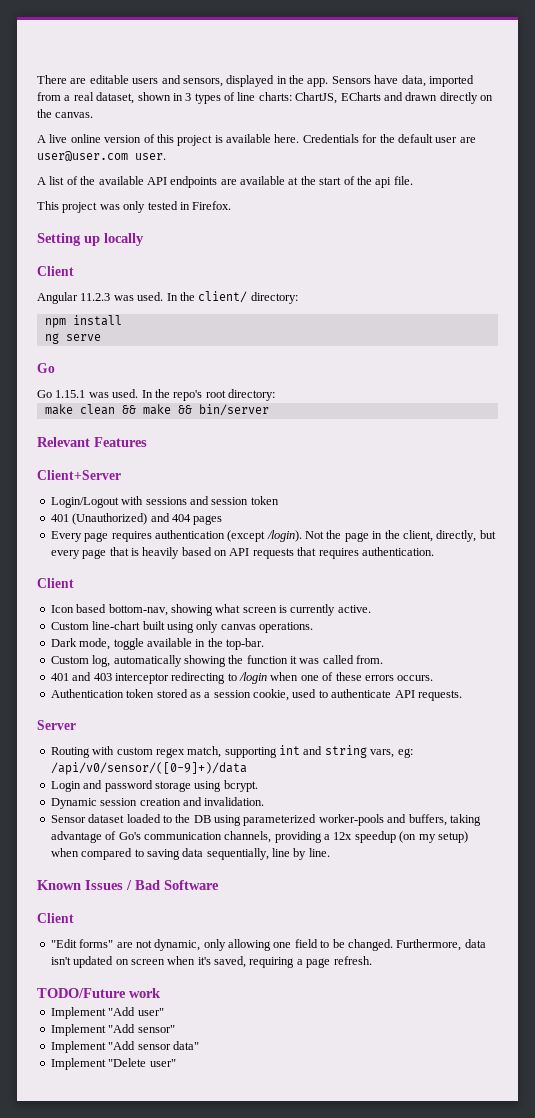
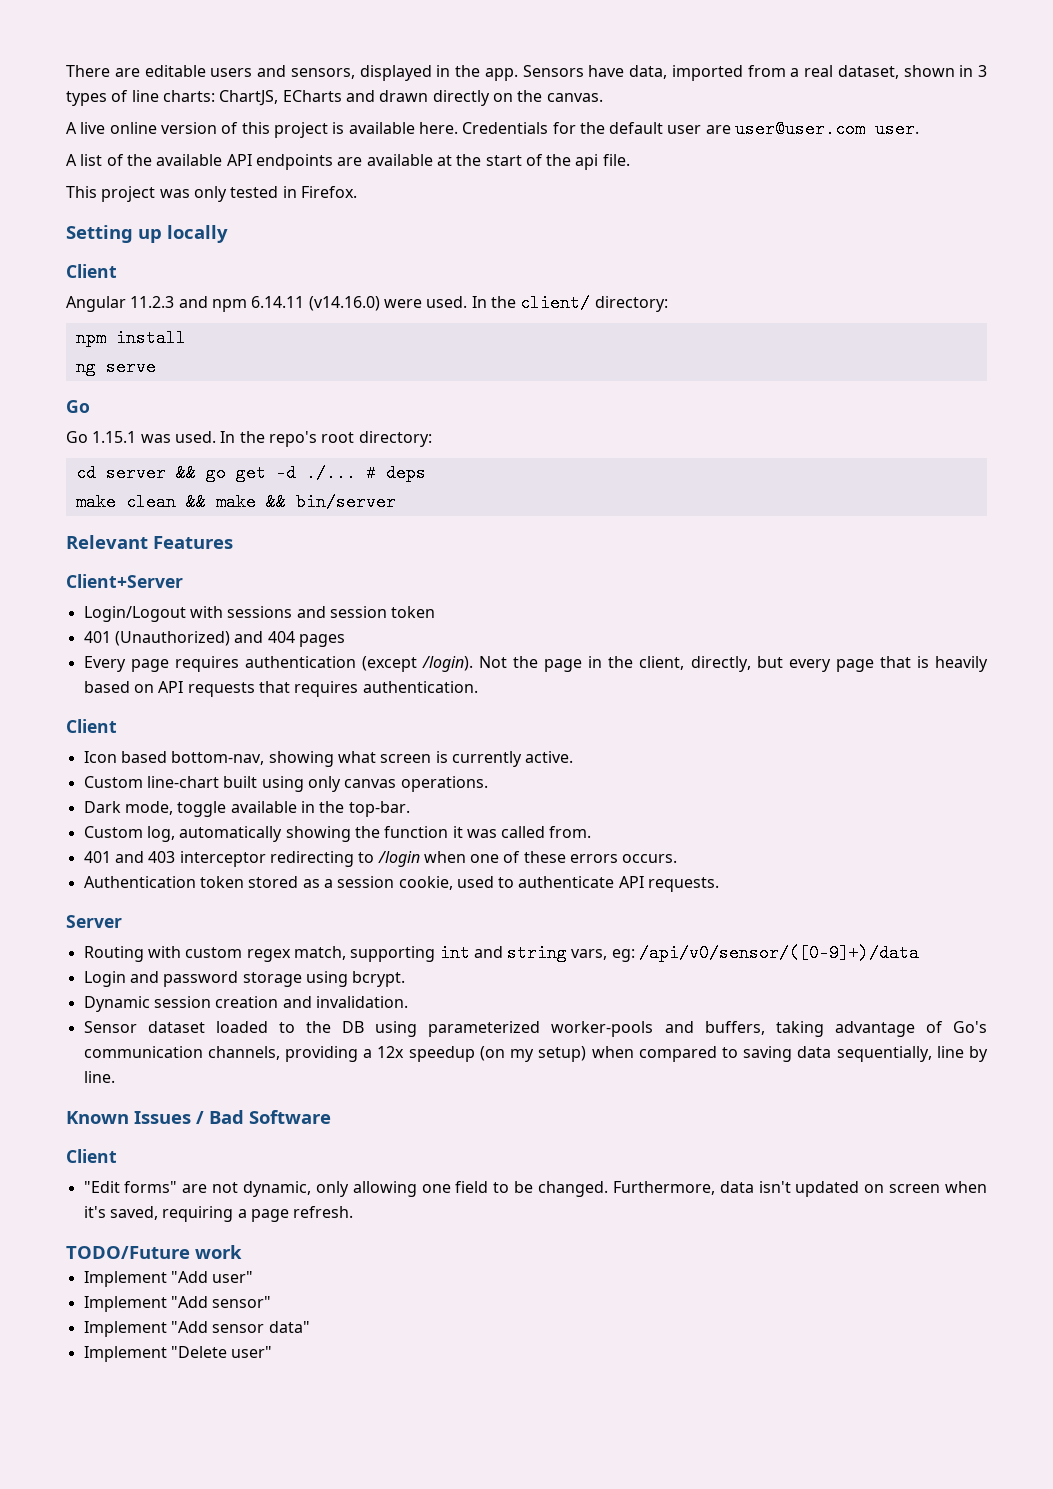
[113,295,134,301] was -> [178,296,422,312] and npm 6.14.11 (v14.16.0) were
(275, 395) none -> [75,464,426,482] // cd server && go get -d ./... # deps

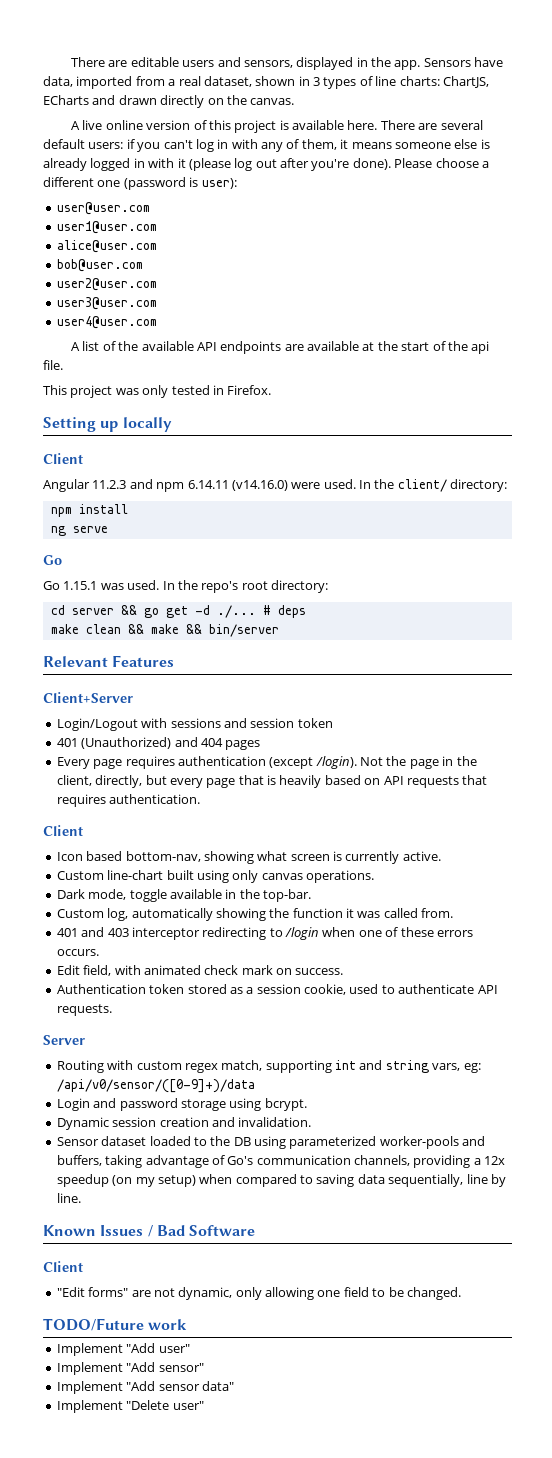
[462,120,920,138] Credentials for the default user are user@user.com user. -> [380,120,483,130] [43,139,490,152] [43,158,489,171] [43,177,237,190] [56,202,150,215] [56,221,157,234] [56,240,157,253] [56,259,143,272] [56,278,157,291] [56,297,157,310] [56,316,157,329] There are several default users: if you can't log in with any of them, it means someone else is already logged in with it (please log out after you're done). Please choose a different one (password is user): // user@user.com // user1@user.com // alice@user.com // bob@user.com // user2@user.com // user3@user.com // user4@user.com
(678, 858) none -> [56,965,344,976] // Edit field, with animated check mark on success.
[612,1181,988,1197] [83,1206,354,1222] Furthermore, data isn't updated on screen when it's saved, requiring a page refresh. -> (461, 1293) none

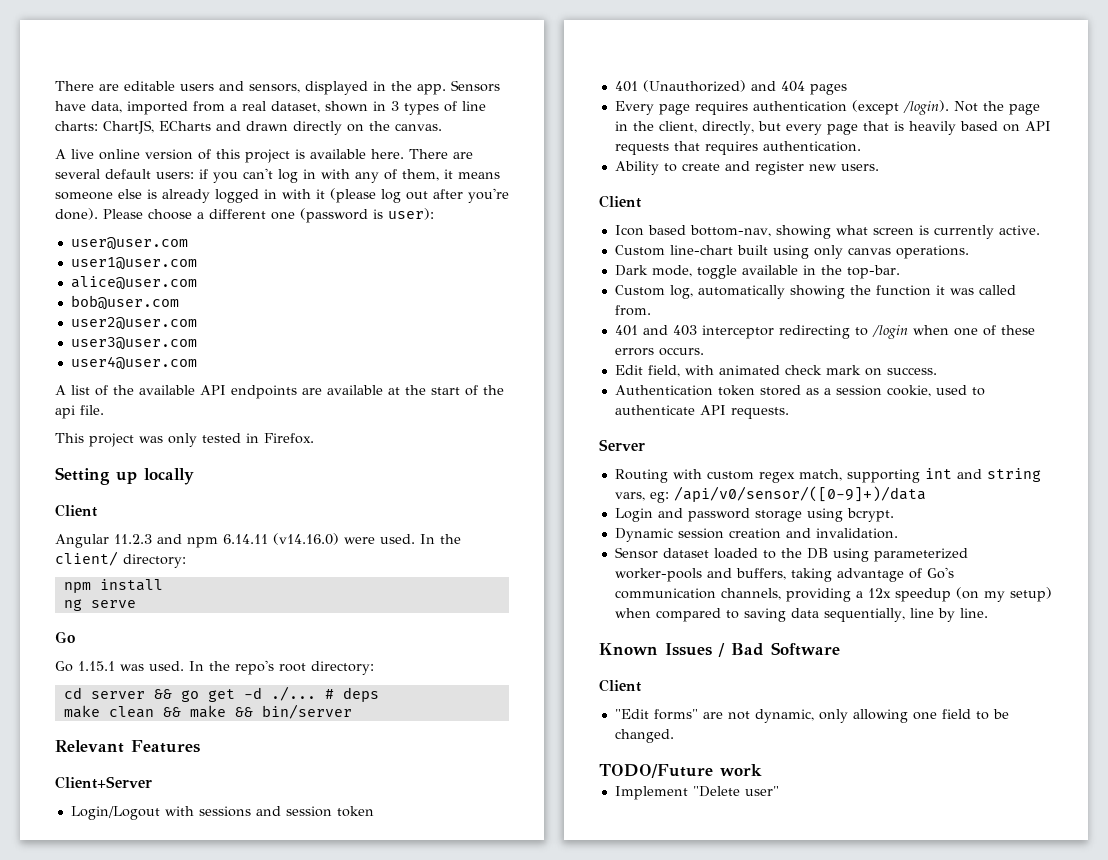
(201, 799) none -> [614,161,879,175] // Ability to create and register new users.
[56,1343,190,1356] [56,1362,204,1375] [56,1381,234,1394] // Implement "Add user" // Implement "Add sensor" // Implement "Add sensor data" -> (762, 770) none

